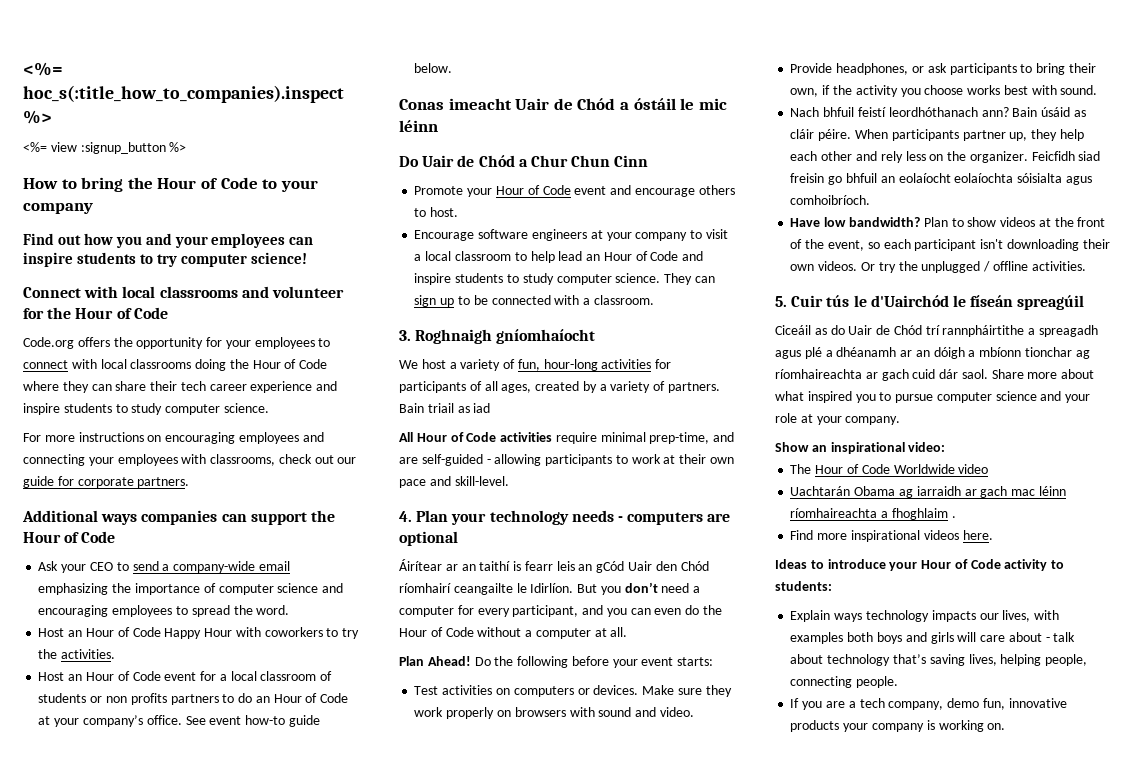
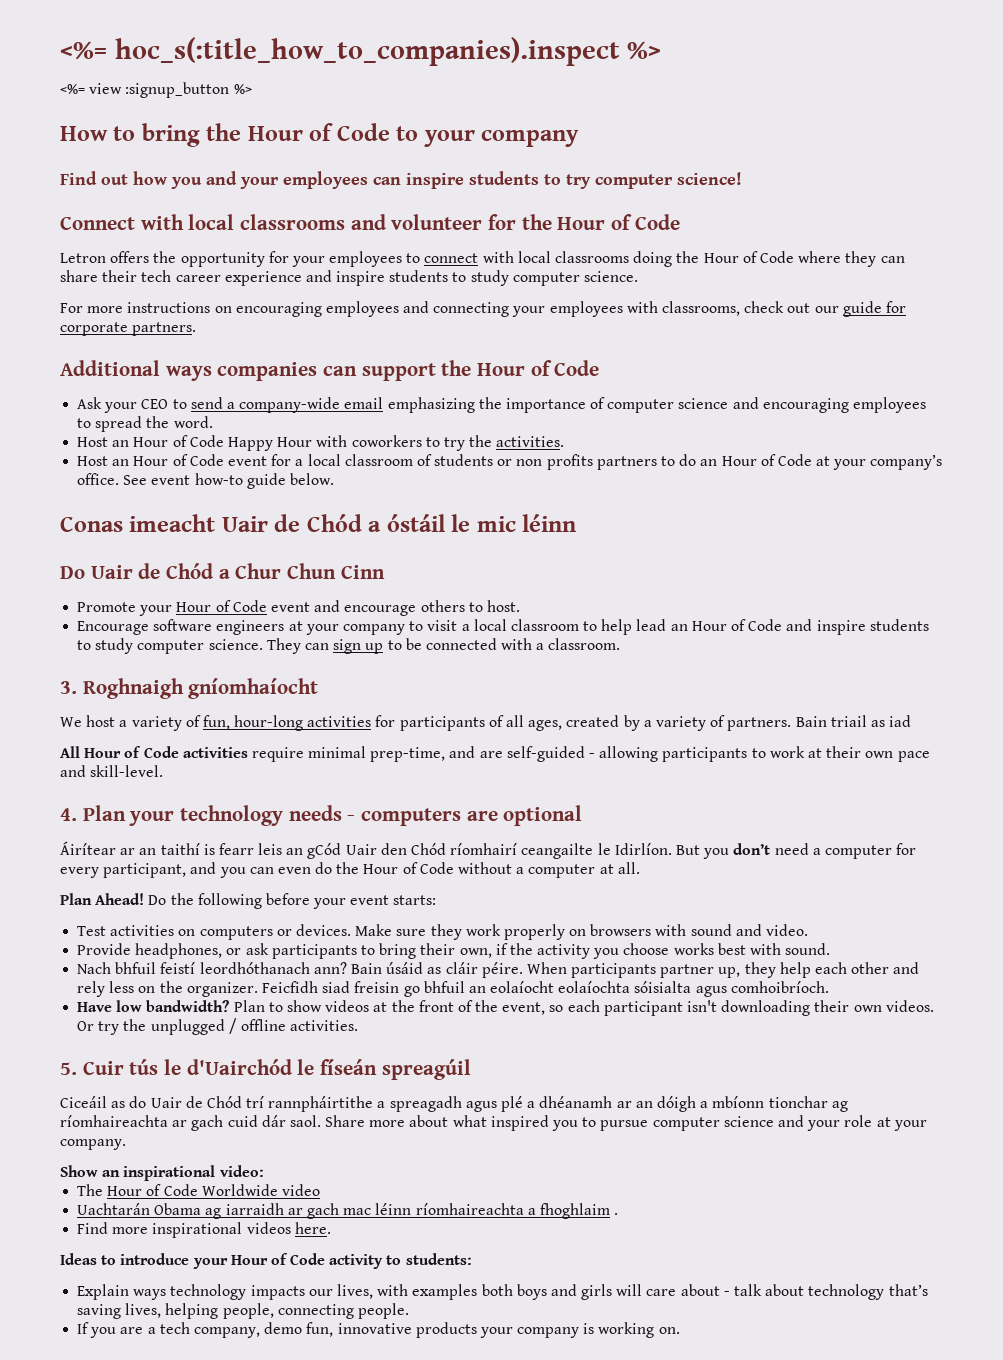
[23,337,74,349] Code.org -> [60,253,106,263] Letron

